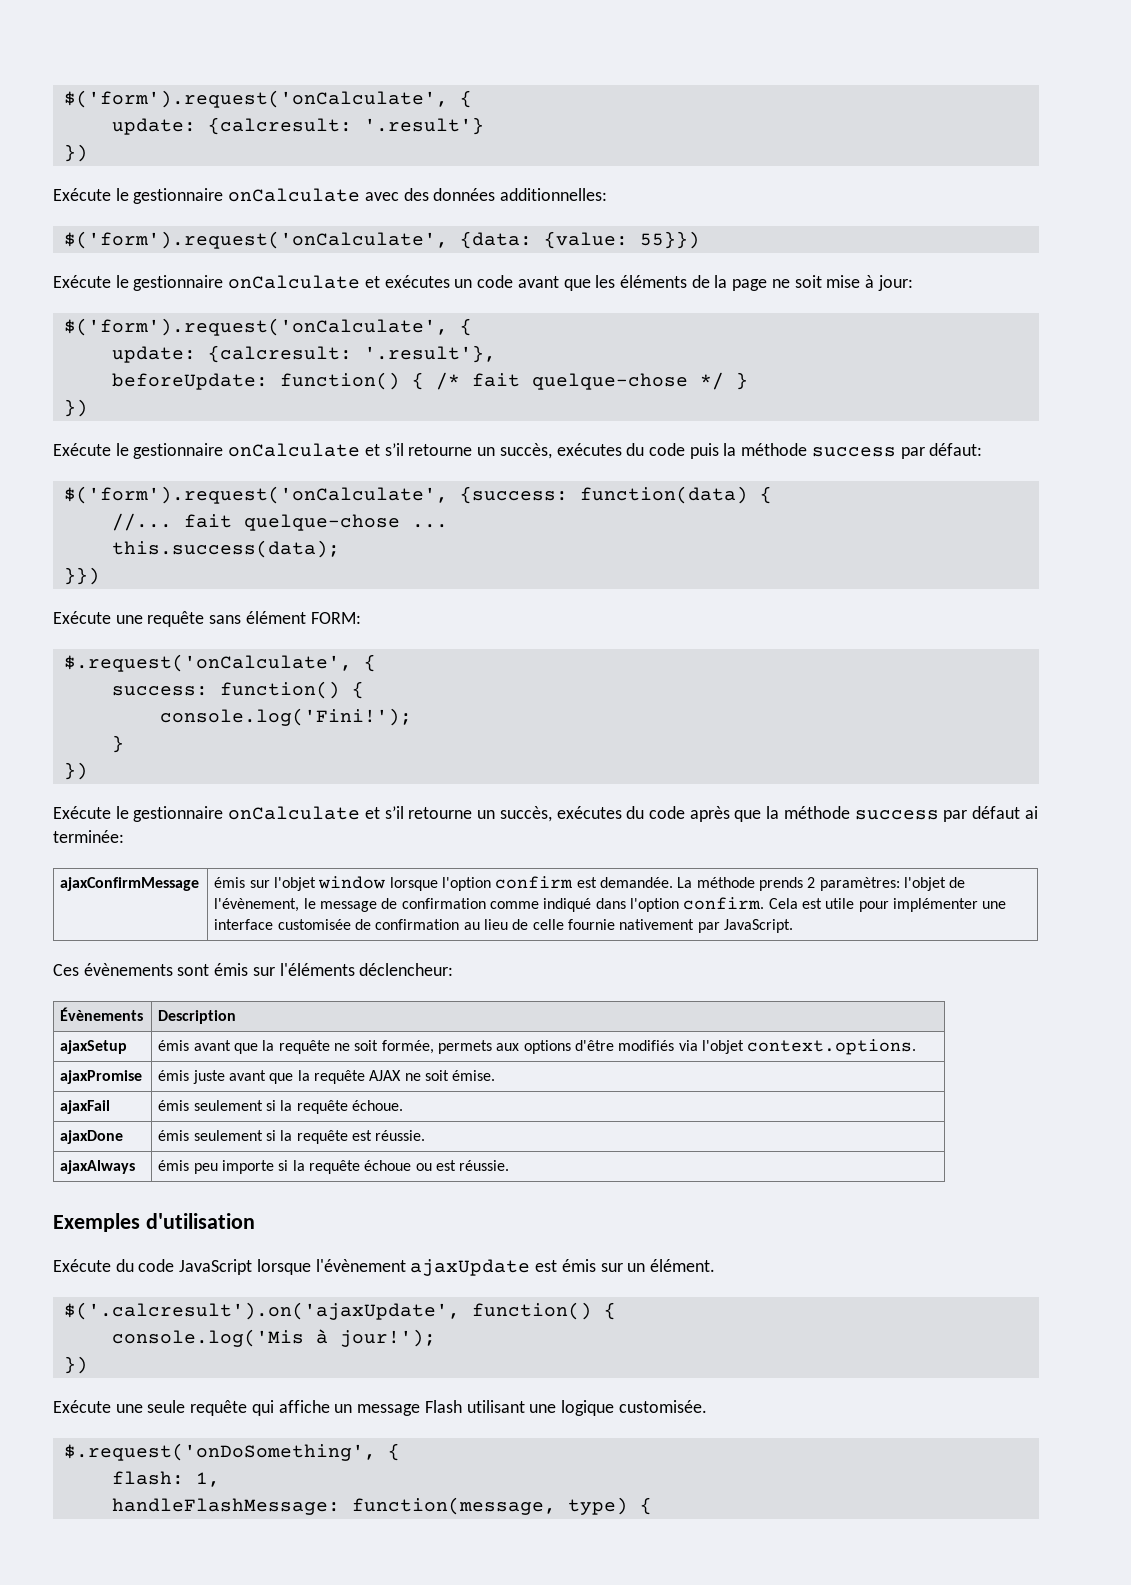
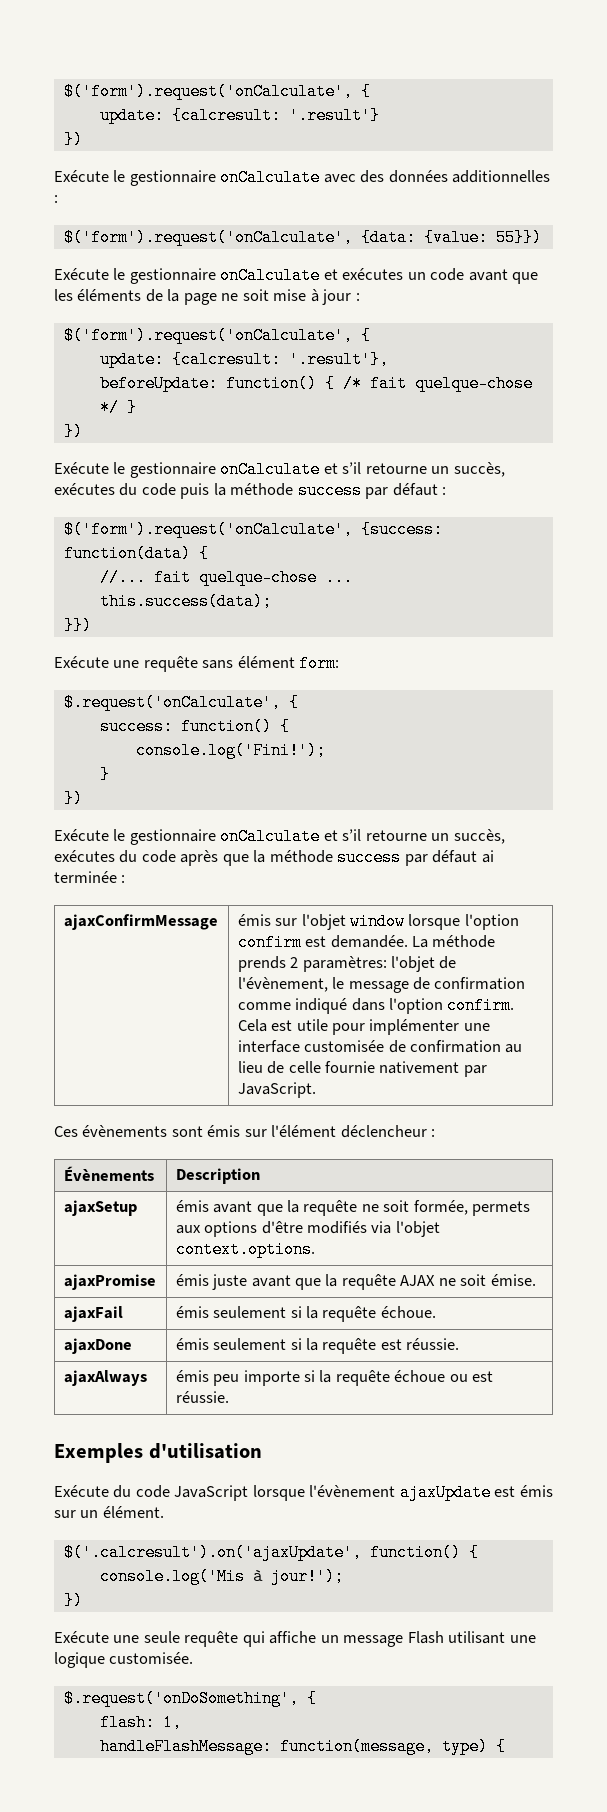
[500,188,608,201] additionnelles: -> [452,170,551,183] [54,195,58,203] additionnelles :
[877,275,913,291] jour: -> [322,289,360,305] jour :
[929,443,983,456] défaut: -> [392,483,447,496] défaut :
[310,612,361,624] FORM: -> [299,655,340,672] form:
[53,830,124,843] terminée: -> [54,871,126,883] terminée :
[279,963,454,976] l'éléments déclencheur: -> [271,1125,436,1138] l'élément déclencheur :

